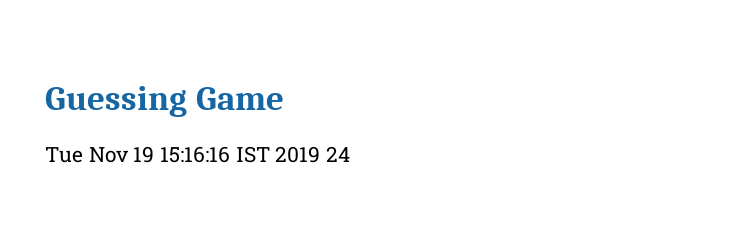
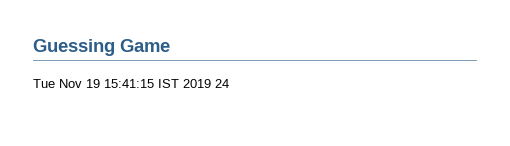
[160,146,231,163] 15:16:16 -> [104,79,154,88] 15:41:15

